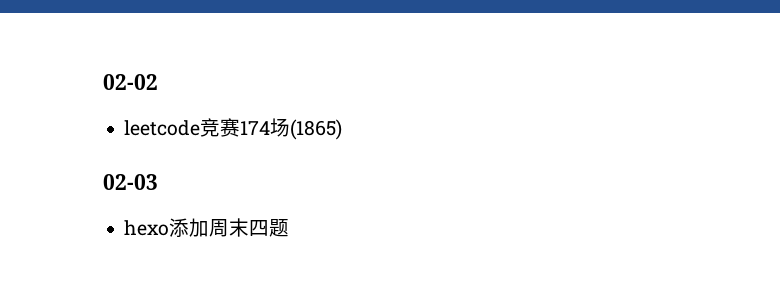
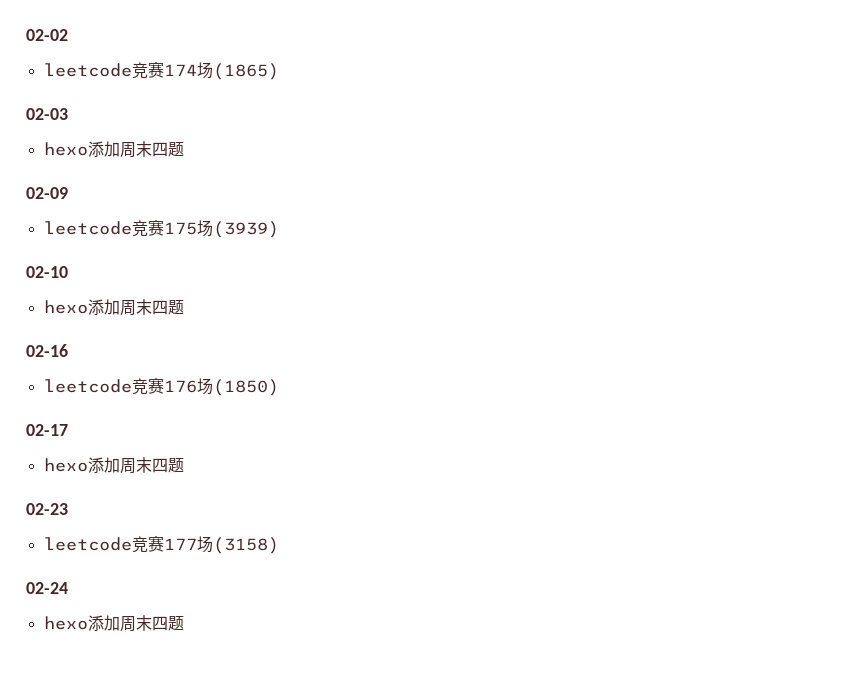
(290, 228) none -> [26,187,68,199] [43,219,279,238] [26,266,68,278] [43,299,184,316] [26,344,68,357] [43,377,279,396] [26,424,68,436] [43,457,184,474] [26,503,68,515] [43,535,279,554] [26,582,68,594] [43,615,184,632] // 02-09 // leetcode竞赛175场(3939) // 02-10 // hexo添加周末四题 // 02-16 // leetcode竞赛176场(1850) // 02-17 // hexo添加周末四题 // 02-23 // leetcode竞赛177场(3158) // 02-24 // hexo添加周末四题

